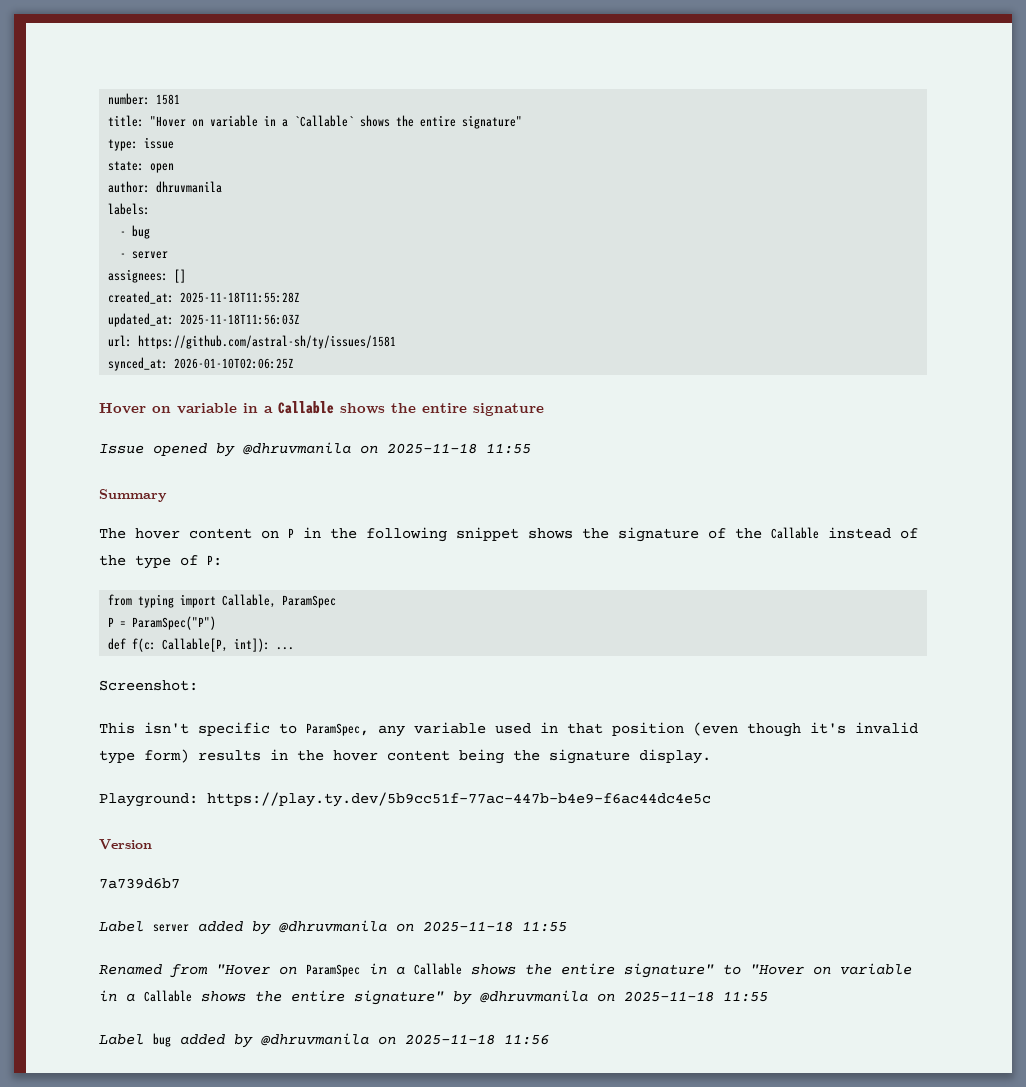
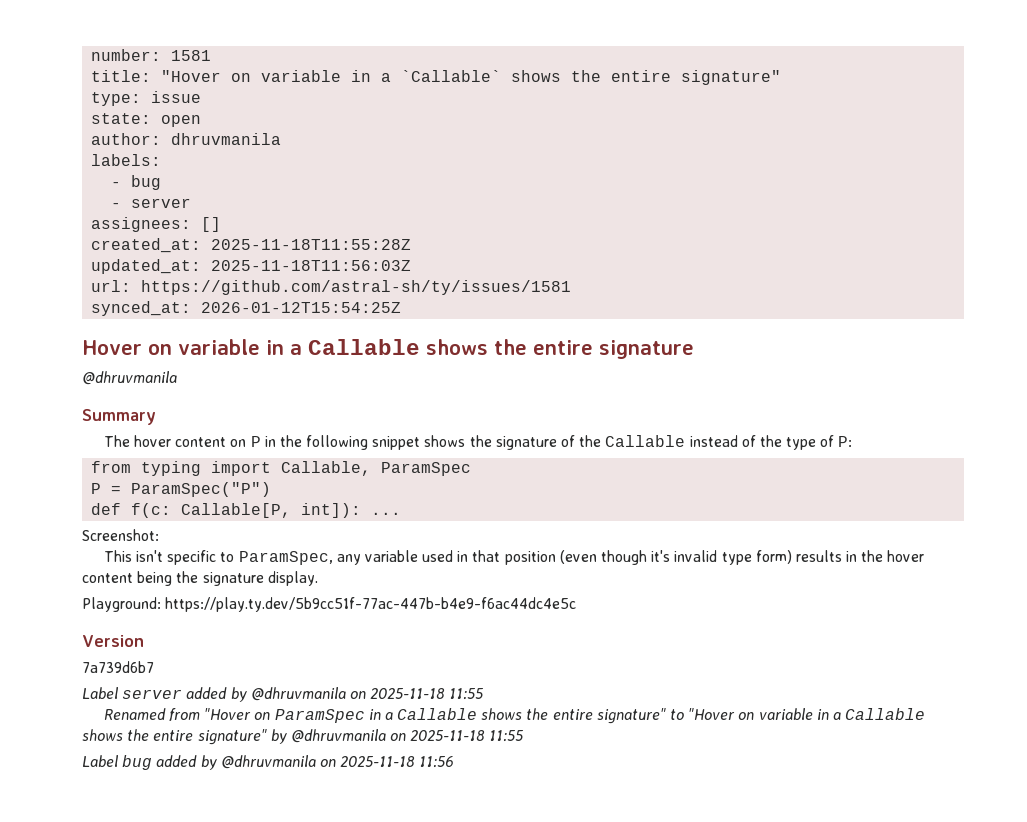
[174,358,295,369] 2026-01-10T02:06:25Z -> [201,302,402,313] 2026-01-12T15:54:25Z
[99,442,531,457] Issue opened by @dhruvmanila on 2025-11-18 11:55 -> [82,371,177,385] @dhruvmanila

